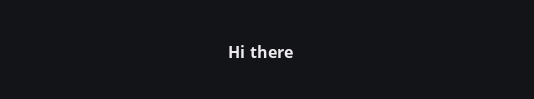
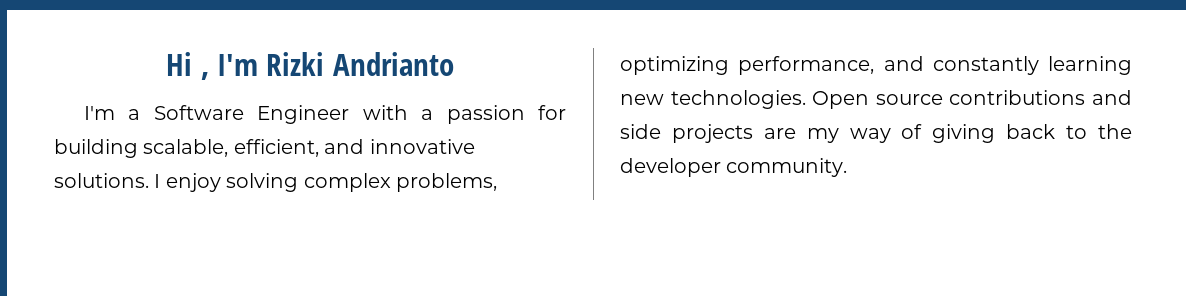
[249,45,293,58] there -> [200,52,454,80] [83,105,566,124] [54,139,475,158] [54,173,497,192] [620,56,1132,75] [620,90,1132,109] [620,124,1132,143] [620,158,848,177] , I'm Rizki Andrianto // I'm a Software Engineer with a passion for building scalable, efficient, and innovative solutions. I enjoy solving complex problems, optimizing performance, and constantly learning new technologies. Open source contributions and side projects are my way of giving back to the developer community.

